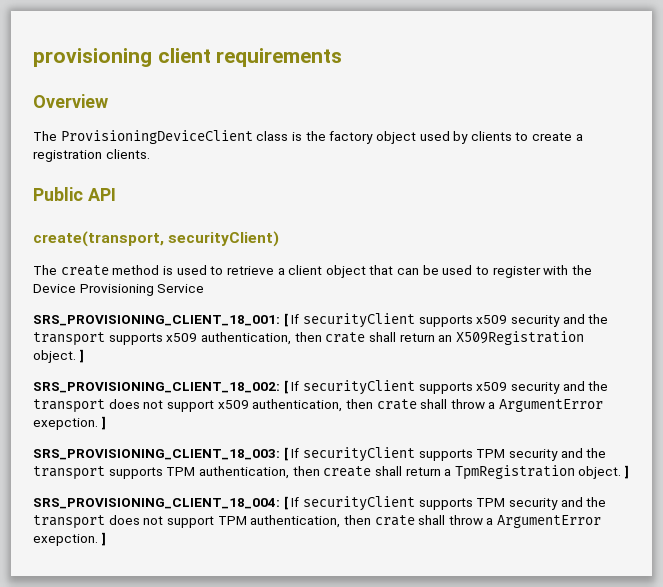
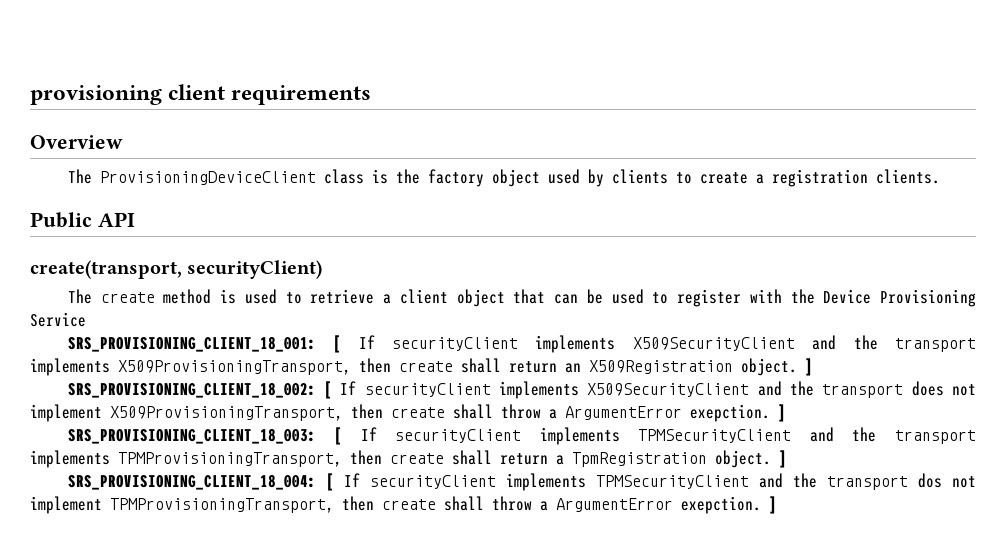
[418,314,609,327] [33,332,366,346] supports x509 security and the transport supports x509 authentication, then crate -> [535,335,976,353] [30,358,453,376] implements X509SecurityClient and the transport implements X509ProvisioningTransport, then create
[418,381,609,394] [33,399,417,413] supports x509 security and the transport does not support x509 authentication, then crate -> [499,381,977,399] [30,404,445,422] implements X509SecurityClient and the transport does not implement X509ProvisioningTransport, then create
[418,448,607,461] [33,466,289,480] supports TPM security and the transport supports TPM authentication, -> [539,427,976,445] [30,450,342,468] implements TPMSecurityClient and the transport implements TPMProvisioningTransport,
[418,497,607,510] [33,515,415,529] supports TPM security and the transport does not support TPM authentication, then crate -> [505,473,976,491] [30,496,436,514] implements TPMSecurityClient and the transport dos not implement TPMProvisioningTransport, then create

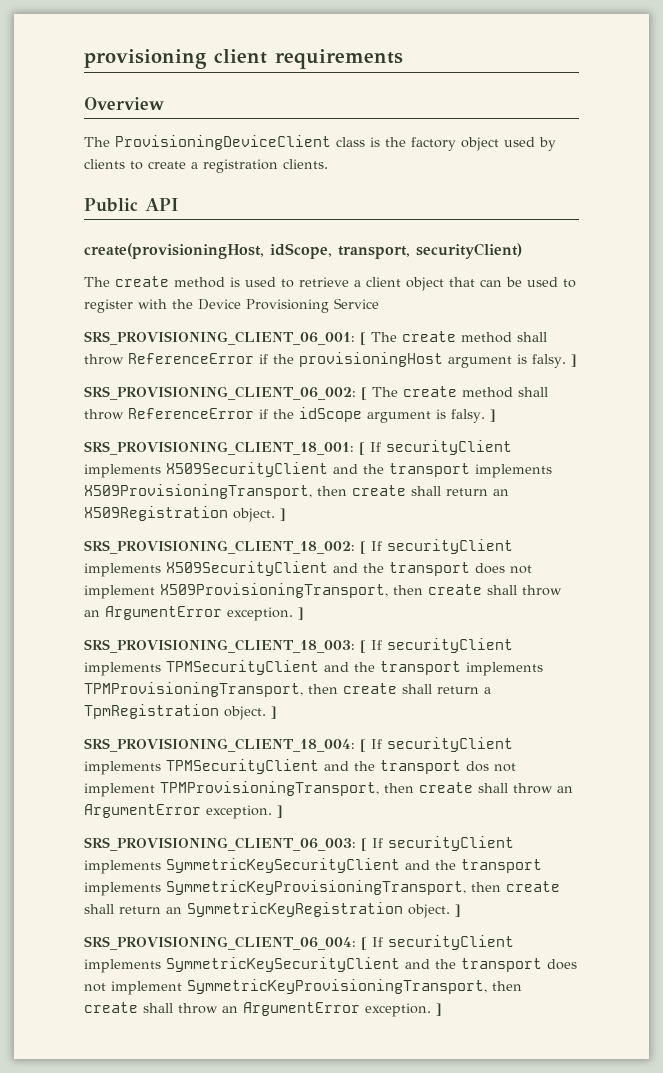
[30,260,182,279] create(transport, -> [84,243,410,259] create(provisioningHost, idScope, transport,
(86, 319) none -> [84,331,547,345] [84,352,577,368] [84,386,548,400] [84,407,496,423] // SRS_PROVISIONING_CLIENT_06_001: [ The create method shall throw ReferenceError if the provisioningHost argument is falsy. ] // SRS_PROVISIONING_CLIENT_06_002: [ The create method shall throw ReferenceError if the idScope argument is falsy. ]
[549,404,770,422] a ArgumentError exepction. -> [84,606,293,621] an ArgumentError exception.
[540,496,761,514] a ArgumentError exepction. -> [557,786,573,793] [84,804,283,819] [84,836,514,851] [84,858,542,874] [84,880,560,896] [84,902,461,918] [84,935,514,950] [84,957,577,973] [84,979,522,995] [84,1002,431,1017] an ArgumentError exception. ] // SRS_PROVISIONING_CLIENT_06_003: [ If securityClient implements SymmetricKeySecurityClient and the transport implements SymmetricKeyProvisioningTransport, then create shall return an SymmetricKeyRegistration object. ] // SRS_PROVISIONING_CLIENT_06_004: [ If securityClient implements SymmetricKeySecurityClient and the transport does not implement SymmetricKeyProvisioningTransport, then create shall throw an ArgumentError exception.

